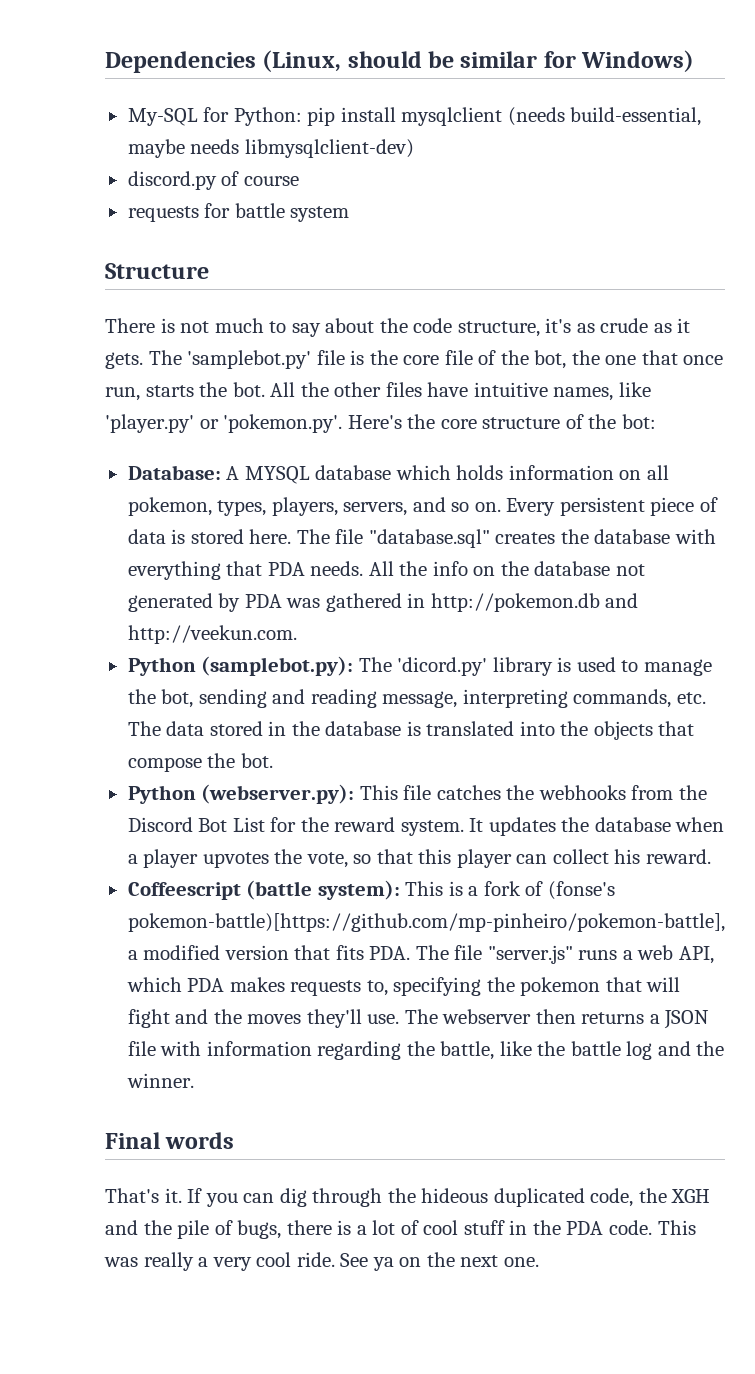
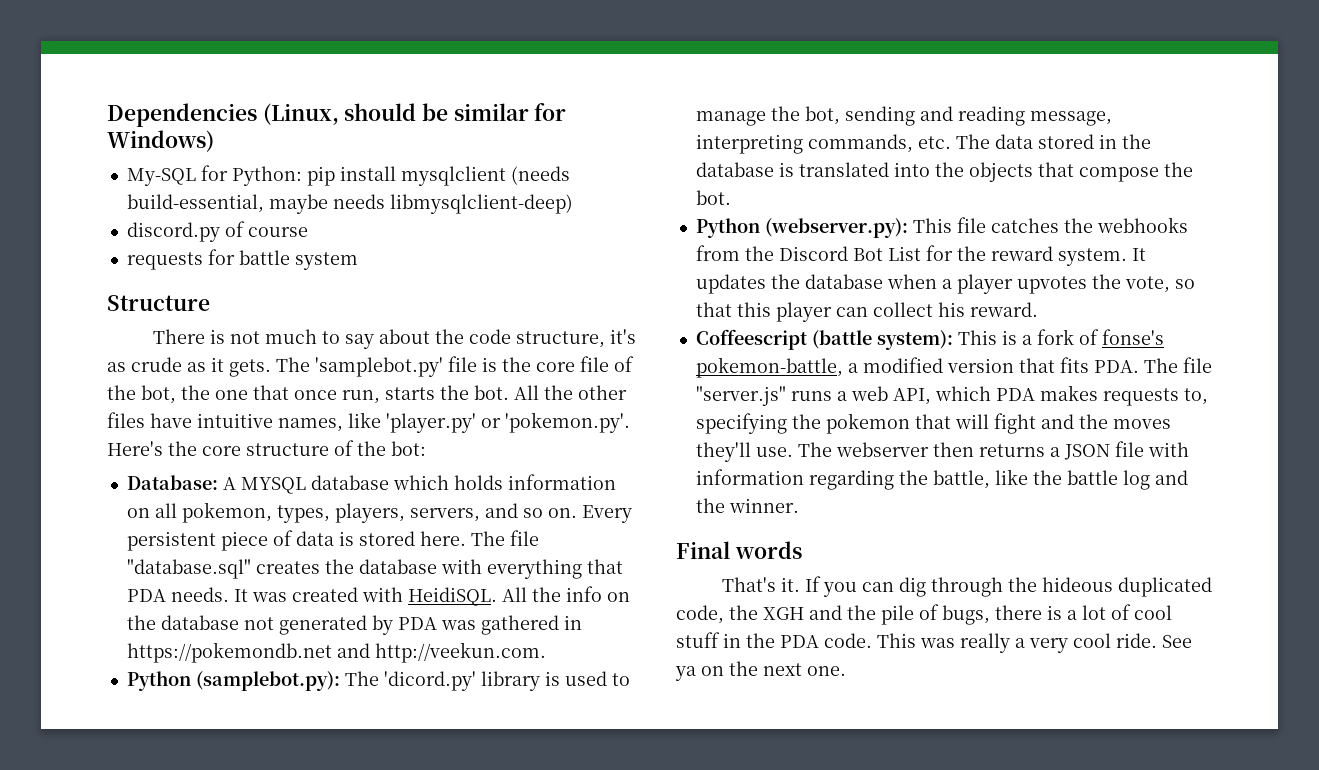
[244,139,414,158] libmysqlclient-dev) -> [389,194,573,214] libmysqlclient-deep)
(364, 568) none -> [233,587,497,606] It was created with HeidiSQL.
[430,593,600,612] http://pokemon.db -> [126,642,332,663] https://pokemondb.net
[547,881,615,900] [127,913,725,932] (fonse's pokemon-battle)[https://github.com/mp-pinheiro/pokemon-battle], -> [1101,329,1164,345] [695,357,843,378] fonse's pokemon-battle,

